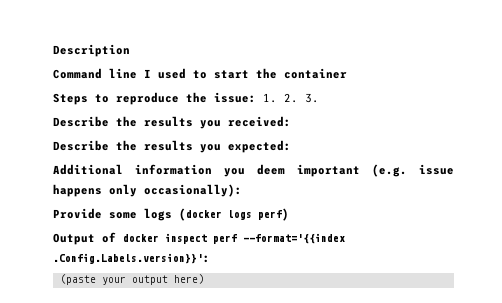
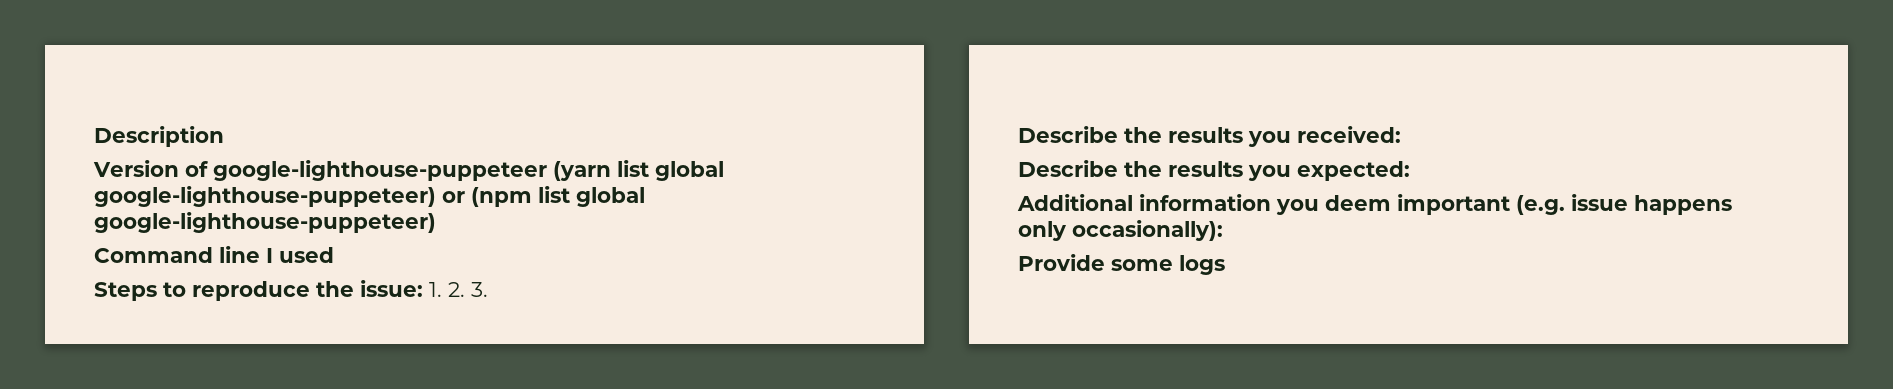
(130, 50) none -> [93,160,724,181] [94,186,645,207] [94,212,436,233] // Version of google-lighthouse-puppeteer (yarn list global google-lighthouse-puppeteer) or (npm list global google-lighthouse-puppeteer)
[193,68,347,79] to start the container -> (334, 255) none
[179,208,289,221] [53,232,345,245] [53,253,210,264] [59,274,204,285] (docker logs perf) // Output of docker inspect perf --format='{{index .Config.Labels.version}}': // (paste your output here) -> (1225, 265) none

